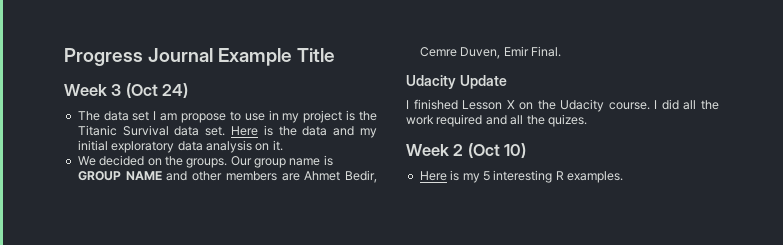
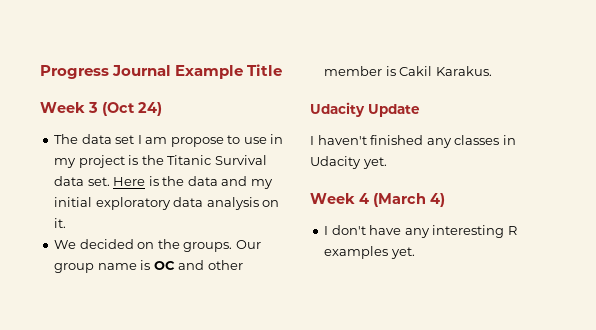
[77,170,377,183] [419,46,561,59] [406,75,507,89] [406,99,719,112] [406,114,587,127] [406,143,527,158] [419,170,623,183] GROUP NAME and other members are Ahmet Bedir, Cemre Duven, Emir Final. // Udacity Update // I finished Lesson X on the Udacity course. I did all the work required and all the quizes. // Week 2 (Oct 10) // Here is my 5 interesting R examples. -> [153,260,243,270] [324,66,492,76] [310,102,420,117] [310,135,516,148] [310,156,387,169] [310,193,445,207] [324,225,517,238] [324,246,415,259] OC and other member is Cakil Karakus. // Udacity Update // I haven't finished any classes in Udacity yet. // Week 4 (March 4) // I don't have any interesting R examples yet.

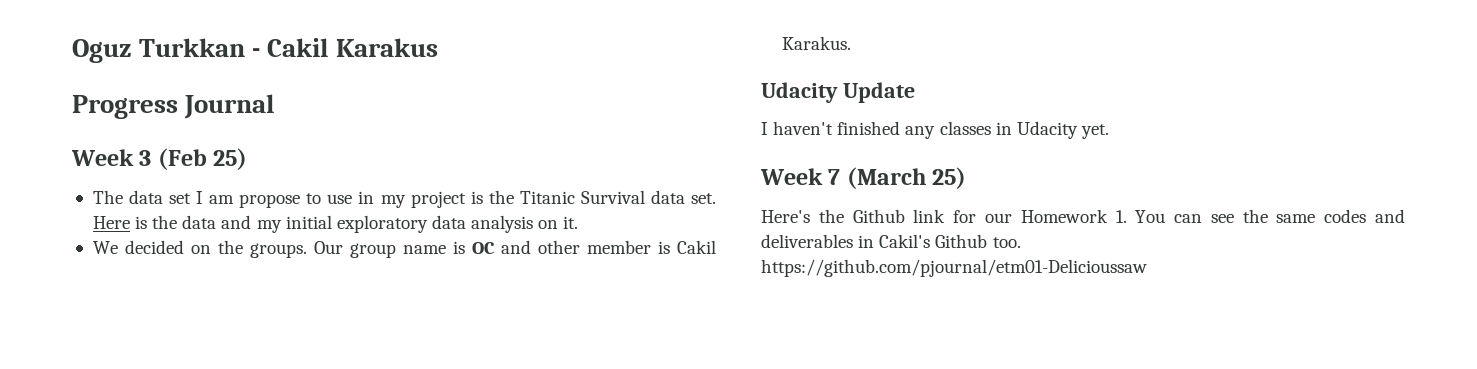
(40, 72) none -> [72,38,438,63] Oguz Turkkan - Cakil Karakus //
[175,64,283,79] Example Title -> (275, 106) none
[102,102,162,116] (Oct 24) -> [157,148,248,170] (Feb 25)
[359,193,445,207] [324,225,517,238] [324,246,415,259] 4 (March 4) // I don't have any interesting R examples yet. -> [828,167,967,189] [761,209,1405,223] [761,234,1021,248] [761,259,1147,277] 7 (March 25) // Here's the Github link for our Homework 1. You can see the same codes and deliverables in Cakil's Github too. https://github.com/pjournal/etm01-Delicioussaw

